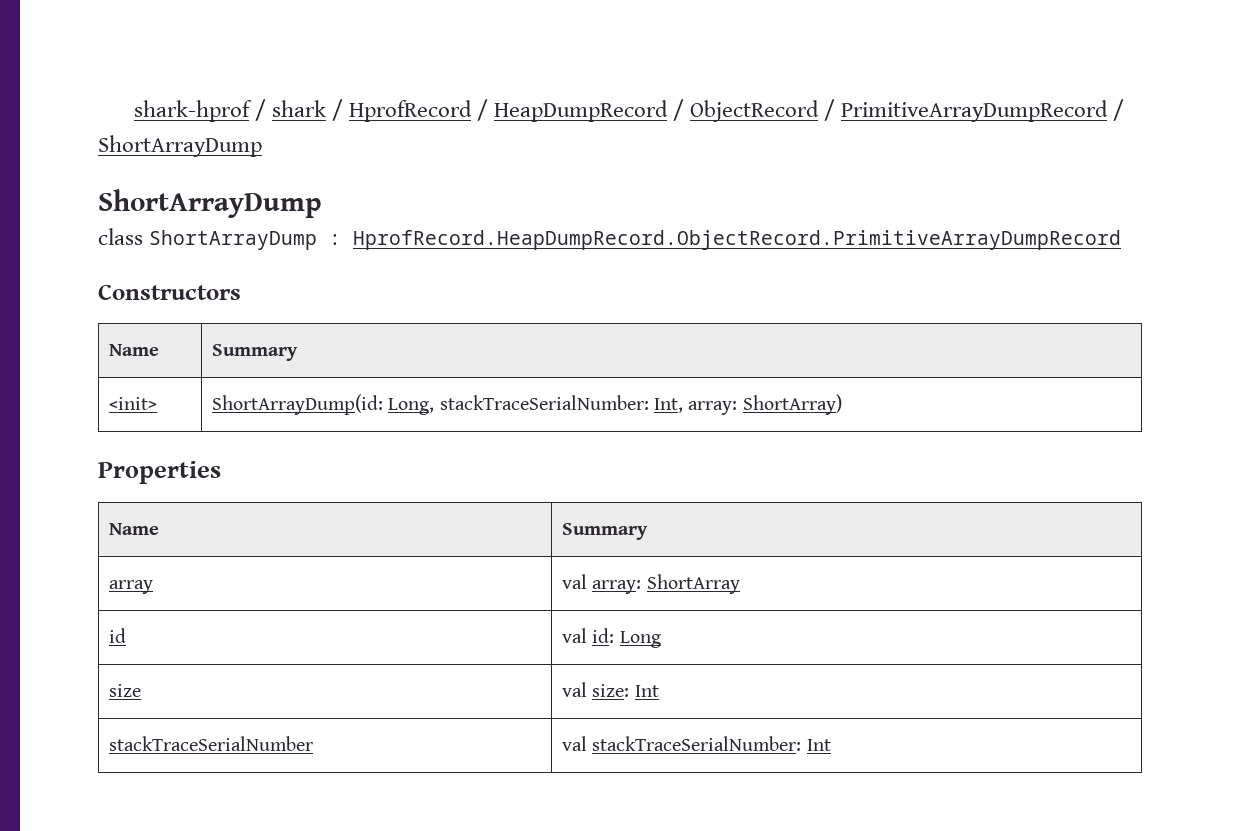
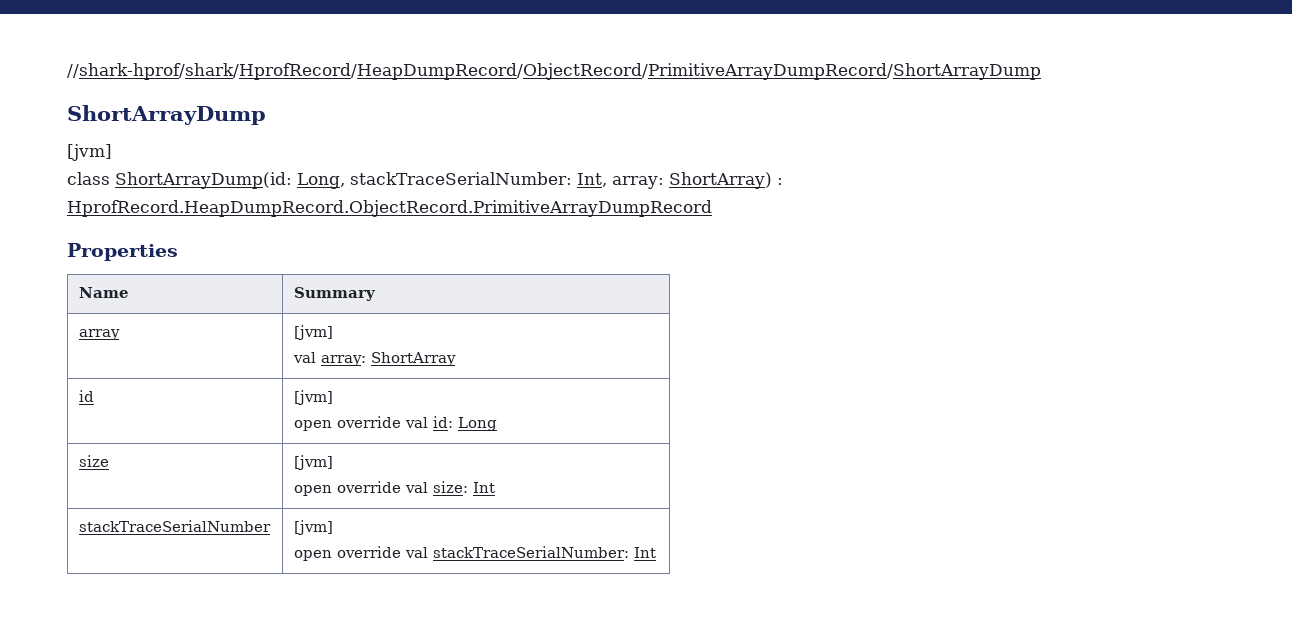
[133,99,1125,122] [98,135,262,157] [98,189,322,218] shark-hprof / shark / HprofRecord / HeapDumpRecord / ObjectRecord / PrimitiveArrayDumpRecord / ShortArrayDump // ShortArrayDump -> [67,63,1041,80] [67,105,266,125] [67,144,112,161] //shark-hprof/shark/HprofRecord/HeapDumpRecord/ObjectRecord/PrimitiveArrayDumpRecord/ShortArrayDump // ShortArrayDump // [jvm]
[149,230,1122,250] [98,284,241,300] [108,344,159,356] [211,344,298,361] [108,397,157,410] ShortArrayDump : HprofRecord.HeapDumpRecord.ObjectRecord.PrimitiveArrayDumpRecord // Constructors // Name | Summary // <init> | -> (110, 178) none
(842, 404) none -> [777,178,783,185] [67,200,712,217] : HprofRecord.HeapDumpRecord.ObjectRecord.PrimitiveArrayDumpRecord
(153, 587) none -> [293,325,333,340] [jvm] //
(126, 635) none -> [293,390,333,405] [293,416,401,431] [jvm] // open override
(141, 690) none -> [293,455,333,470] [293,481,401,496] [jvm] // open override
(313, 743) none -> [293,520,333,535] [293,546,401,561] [jvm] // open override

